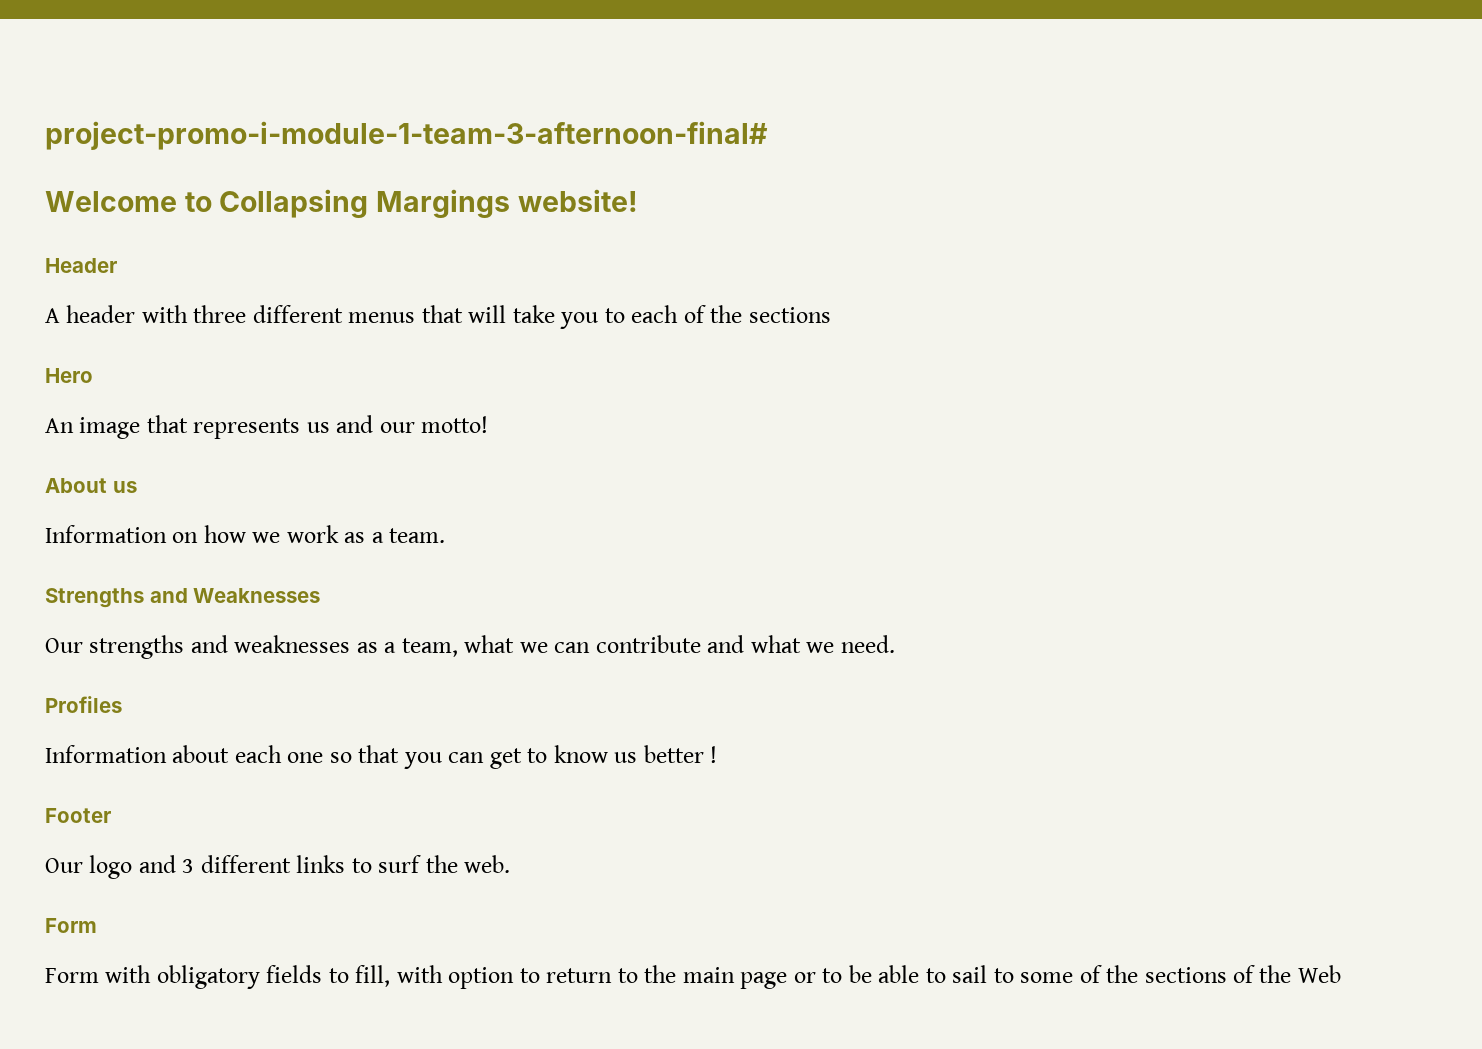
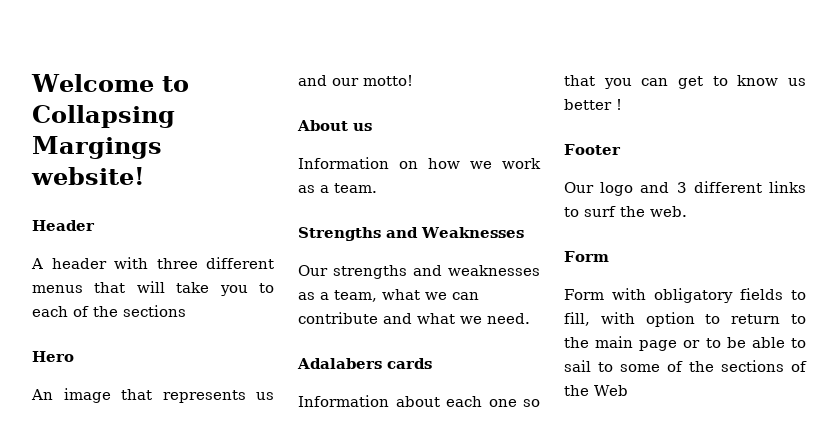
[45,121,768,150] project-promo-i-module-1-team-3-afternoon-final# // -> (31, 83) none
[45,696,122,713] Profiles -> [297,358,432,369] Adalabers cards

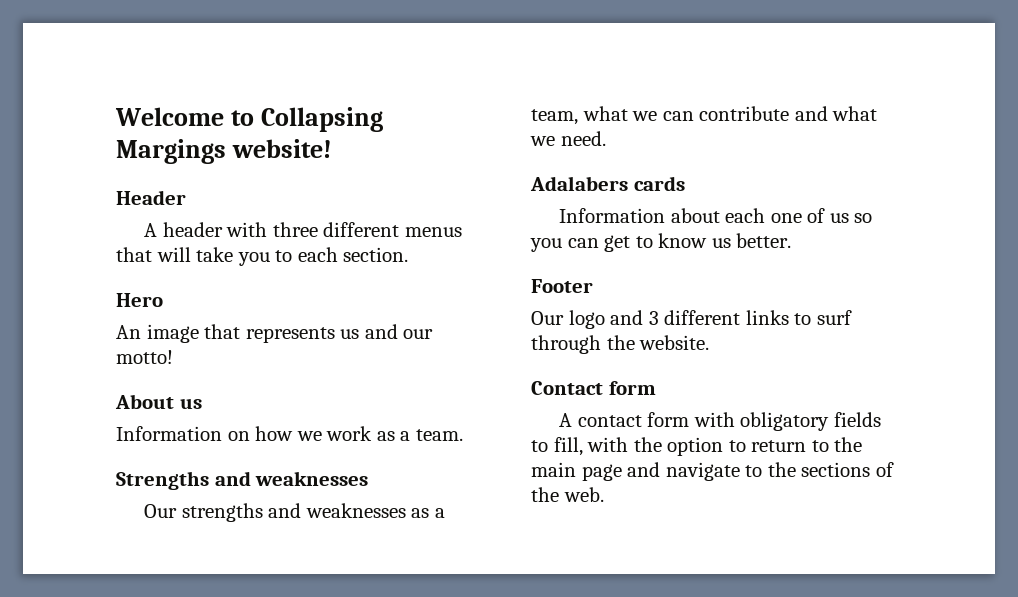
[73,305,186,317] of the sections -> [343,247,409,262] section.
[421,227,524,238] Weaknesses -> [255,471,369,486] weaknesses
[523,399,540,407] [564,75,595,86] so that -> [807,208,873,223] of us so
[564,99,622,110] better ! -> [736,233,792,248] better.
[620,206,687,217] [564,251,609,262] [564,289,604,300] the web. // Form // Form -> [531,335,710,354] [531,381,656,395] [559,412,690,427] through the website. // Contact form // A contact form
(635, 318) none -> [633,437,662,452] the
[683,337,806,348] [564,360,683,372] or to be able to sail to some of -> [627,462,763,481] and navigate to
[594,385,628,396] Web -> [563,487,604,502] web.

